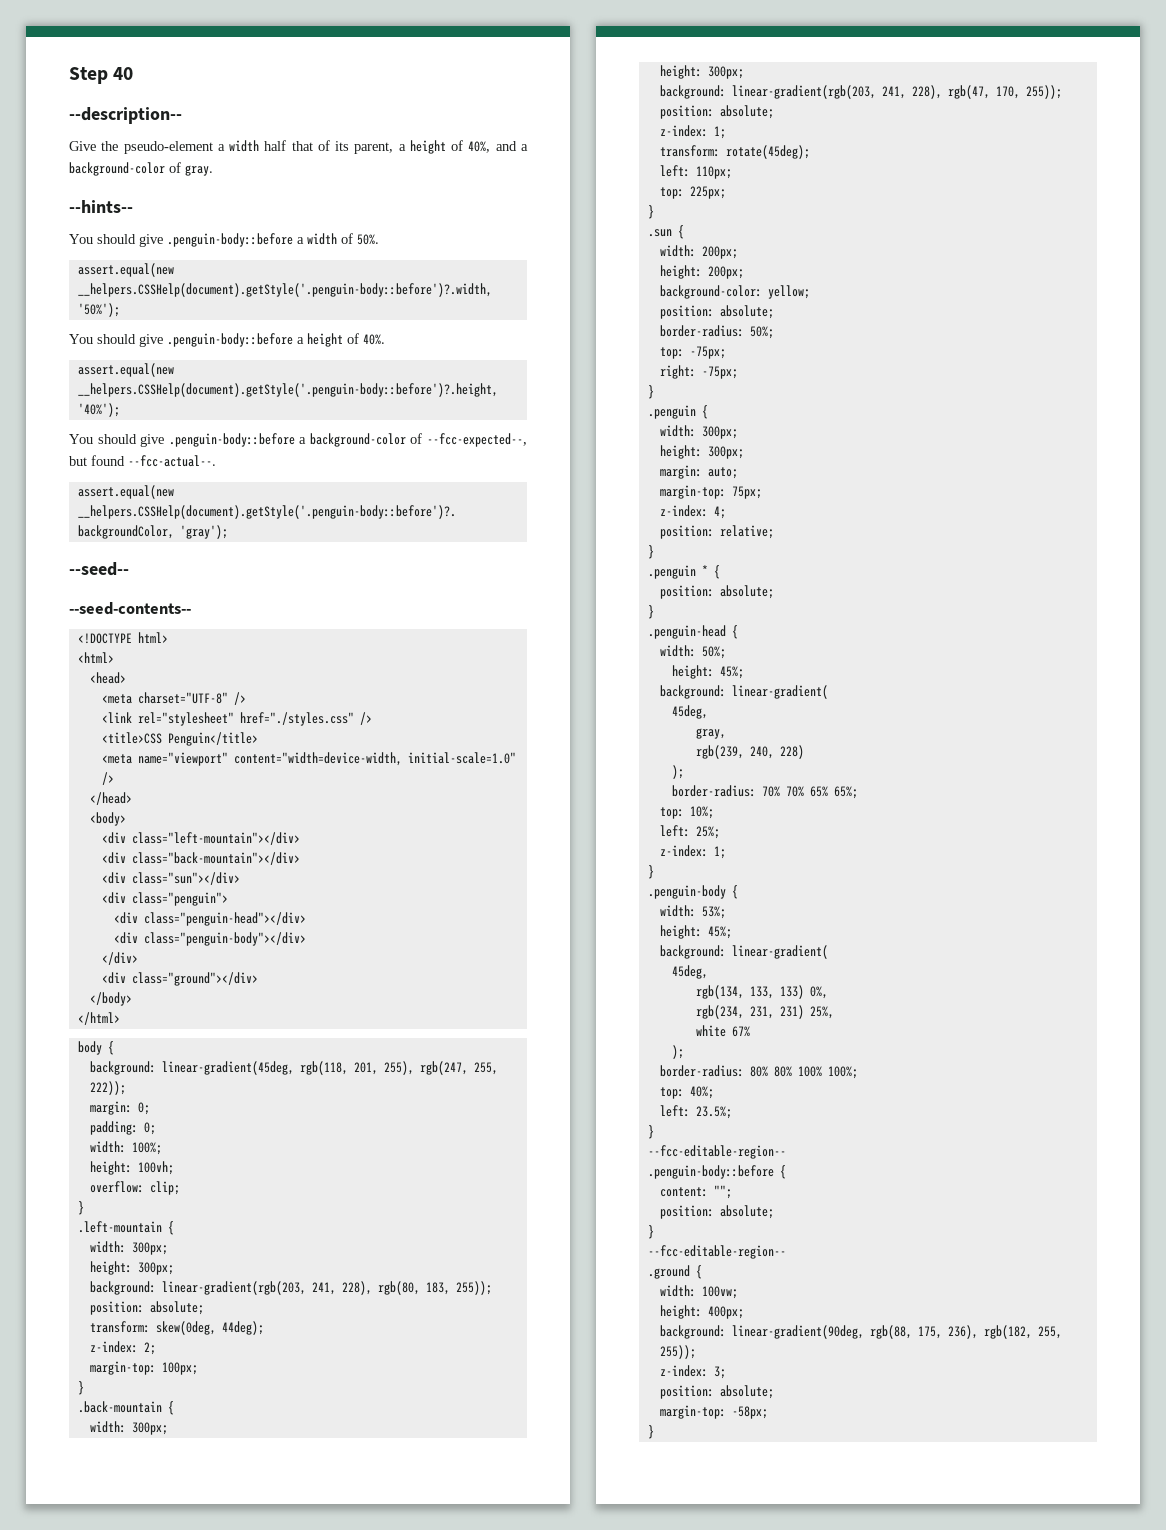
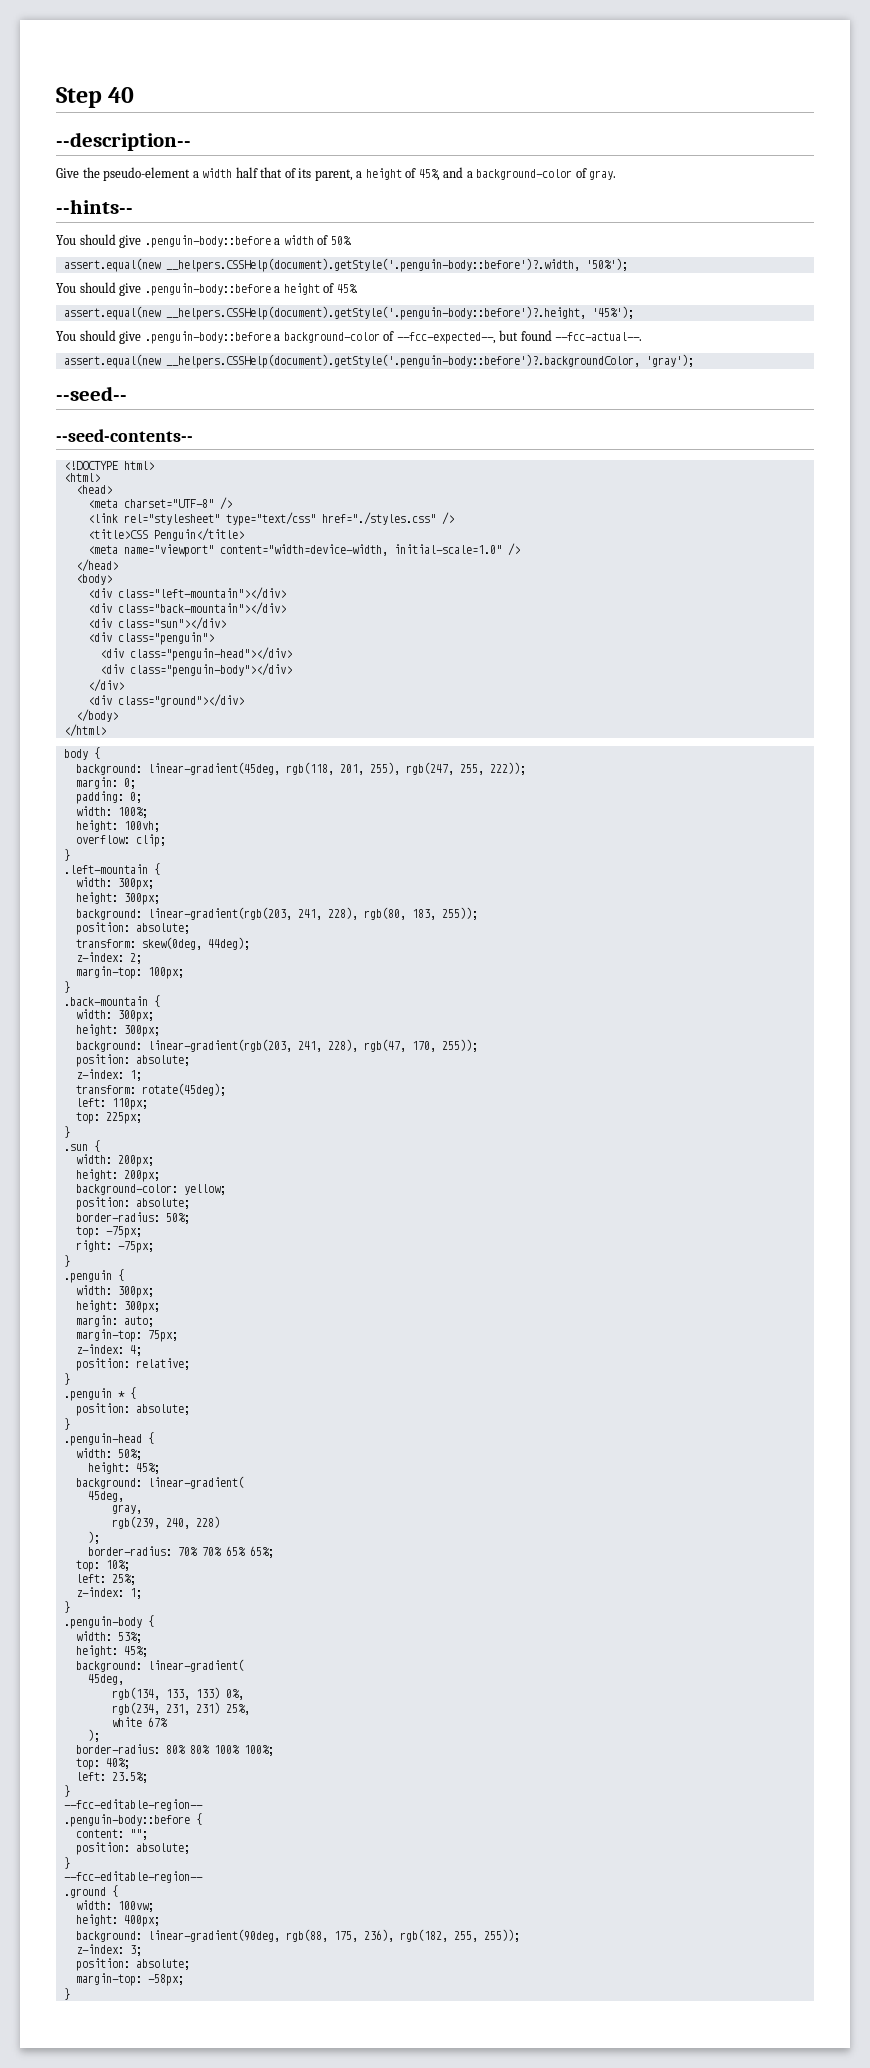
[468,141,491,153] 40%, -> [418,169,440,181] 45%,
[363,334,385,345] 40%. -> [336,284,358,293] 45%.
[77,403,120,417] '40%'); -> [591,306,634,319] '45%');
(234, 719) none -> [225,512,316,526] type="text/css"

